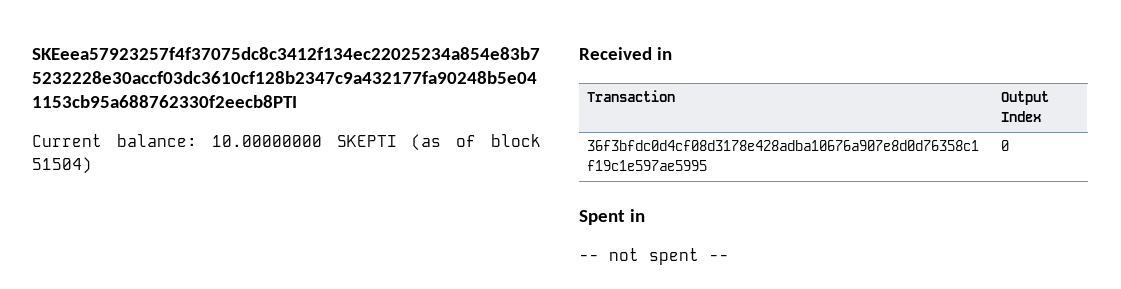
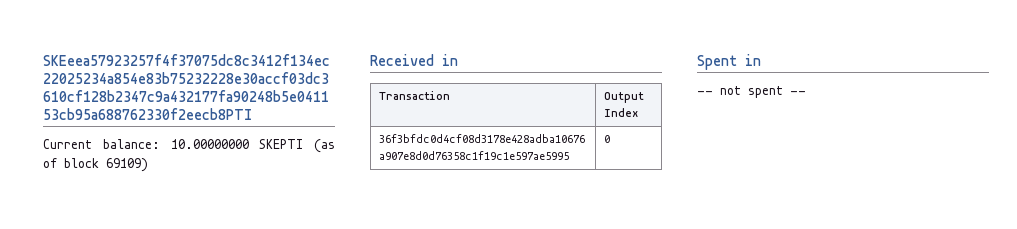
[32,157,92,174] 51504) -> [106,158,148,172] 69109)

